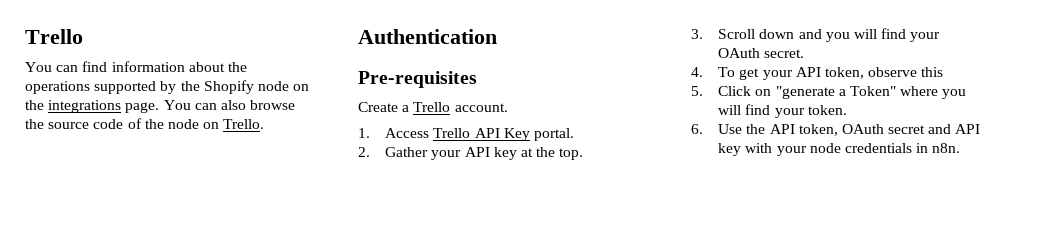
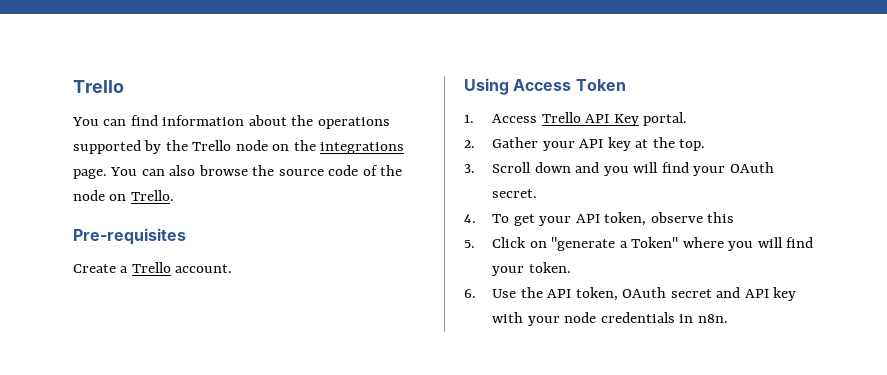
[203,80,254,94] Shopify -> [192,140,232,151] Trello
[358,29,497,44] // Authentication -> (174, 195) none
(508, 107) none -> [464,78,626,95] // Using Access Token

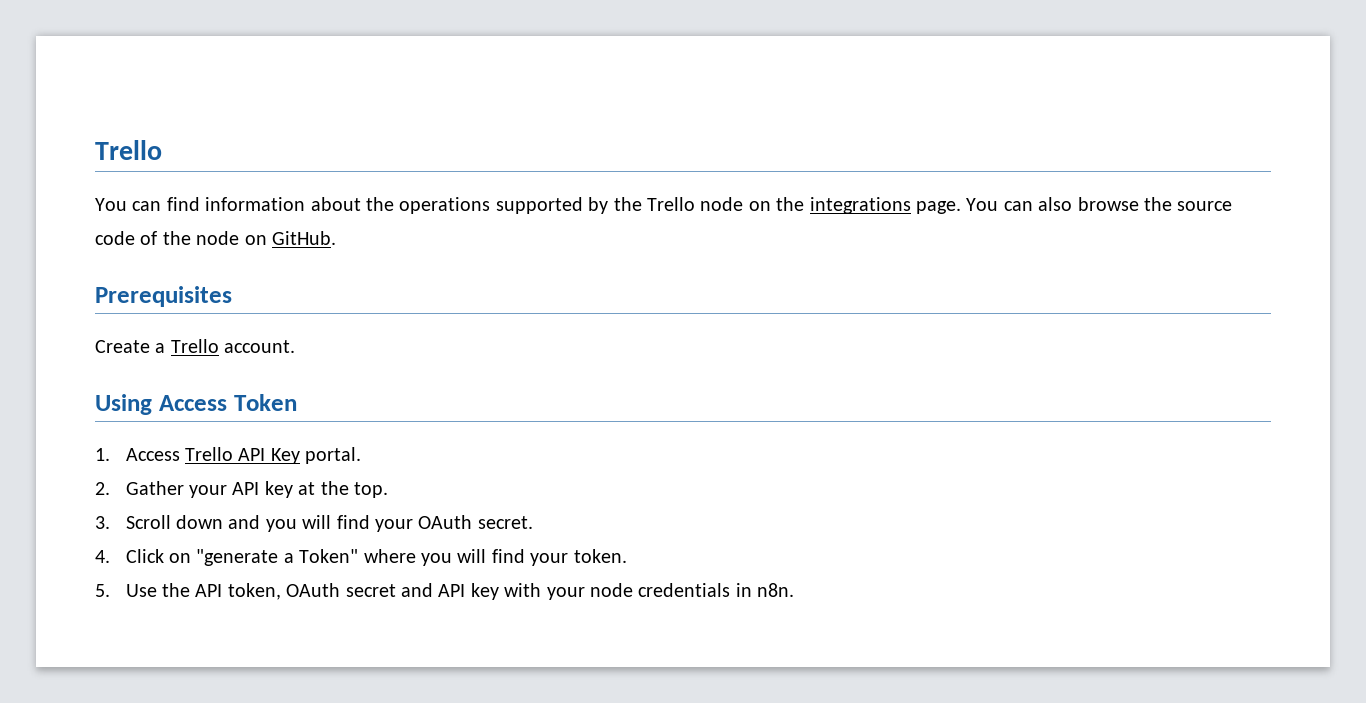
[130,190,174,201] [73,228,186,245] Trello. // Pre-requisites -> [272,231,336,245] [95,286,232,307] GitHub. // Prerequisites
[492,212,735,226] [464,240,475,248] To get your API token, observe this // 5. -> (110, 556) none
[464,289,476,298] 6. -> [95,584,110,597] 5.

